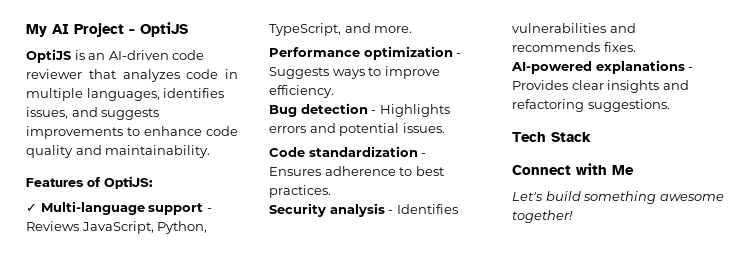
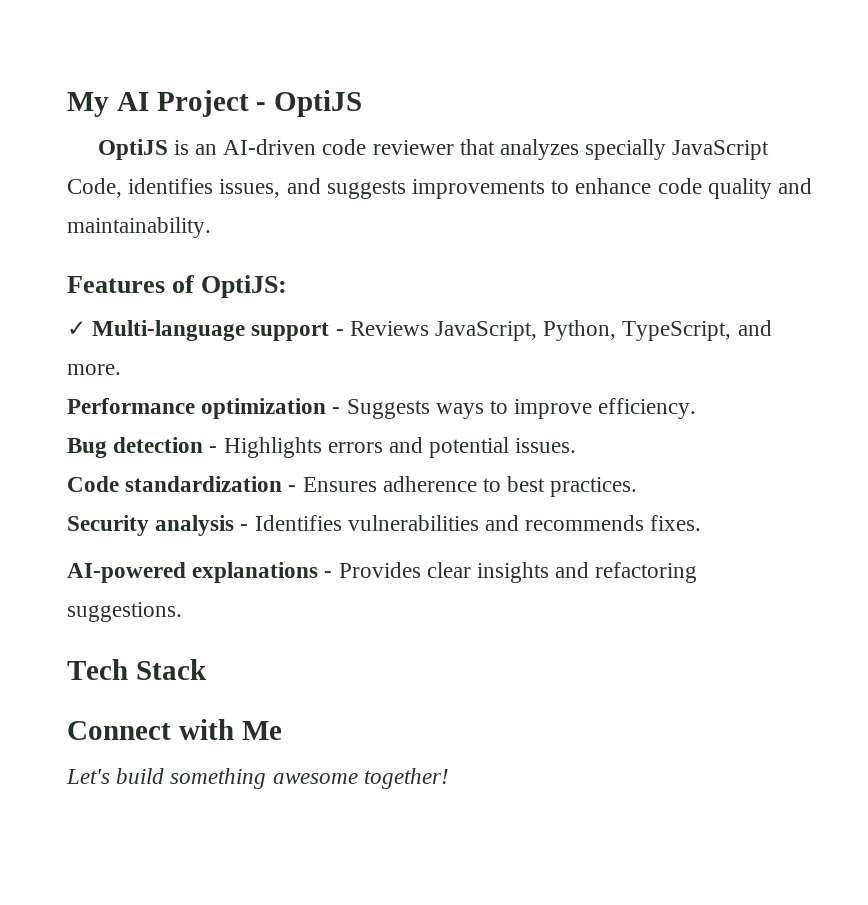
[186,69,238,79] [26,88,160,101] code in multiple languages, -> [585,139,770,160] [67,178,122,198] specially JavaScript Code,

